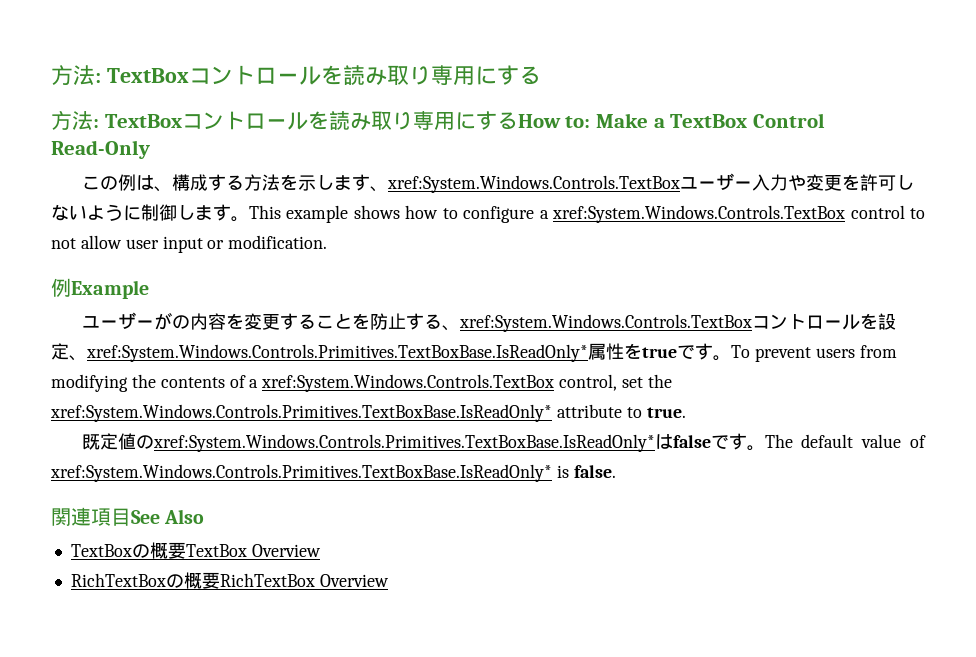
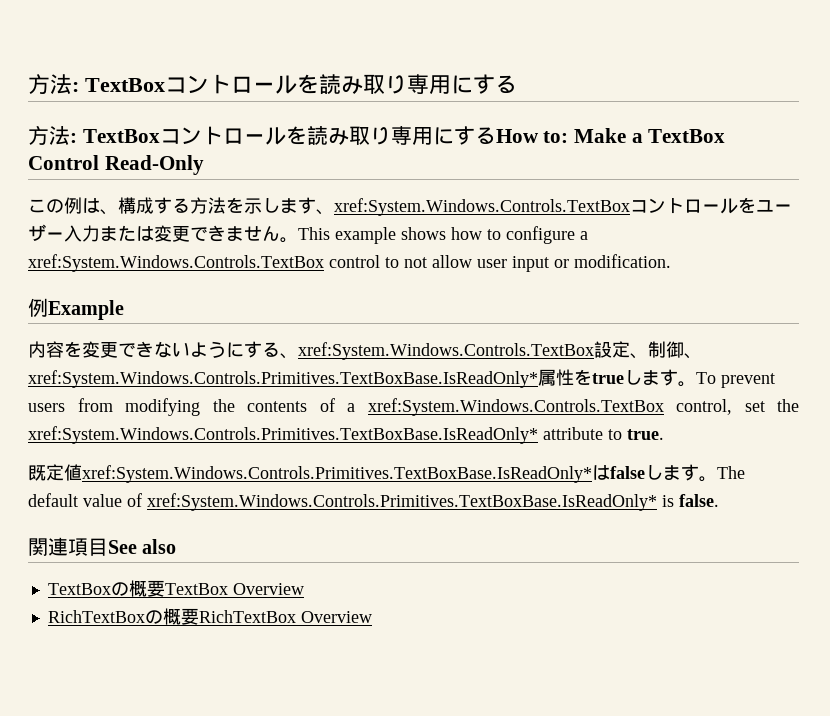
[679,173,914,191] [51,204,231,221] ユーザー入力や変更を許可しないように制御します -> [630,197,792,214] [28,224,280,242] コントロールをユーザー入力または変更できません
[81,312,896,332] [51,343,69,360] ユーザーがの内容を変更することを防止する、xref:System.Windows.Controls.TextBoxコントロールを設定 -> [28,341,684,360] 内容を変更できないようにする、xref:System.Windows.Controls.TextBox設定、制御
[677,345,695,359] で -> [624,370,660,385] しま
[135,435,154,449] の -> (82, 472) none
[710,435,729,449] で -> [645,465,681,480] しま
[164,509,205,524] Also -> [142,539,177,554] also

